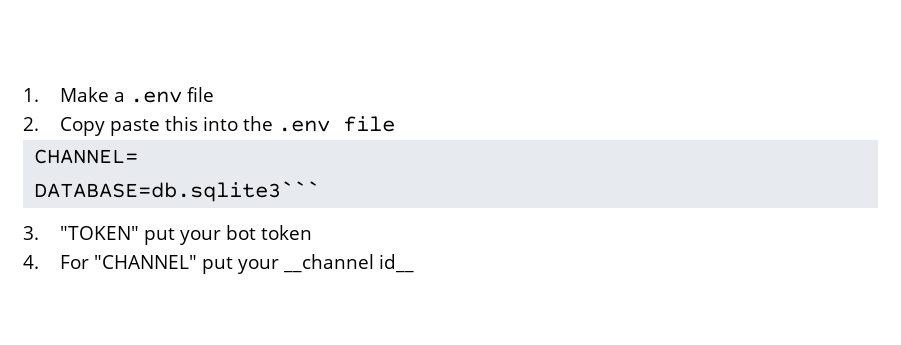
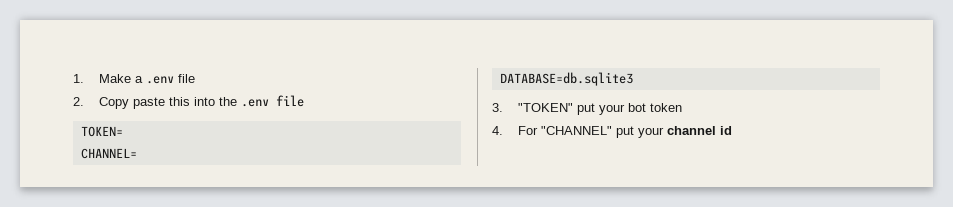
(395, 124) none -> [80,126,123,137] // TOKEN=
[34,181,321,202] DATABASE=db.sqlite3``` -> [499,72,633,86] DATABASE=db.sqlite3
[282,254,414,273] __channel id__ -> [666,126,732,135] channel id

